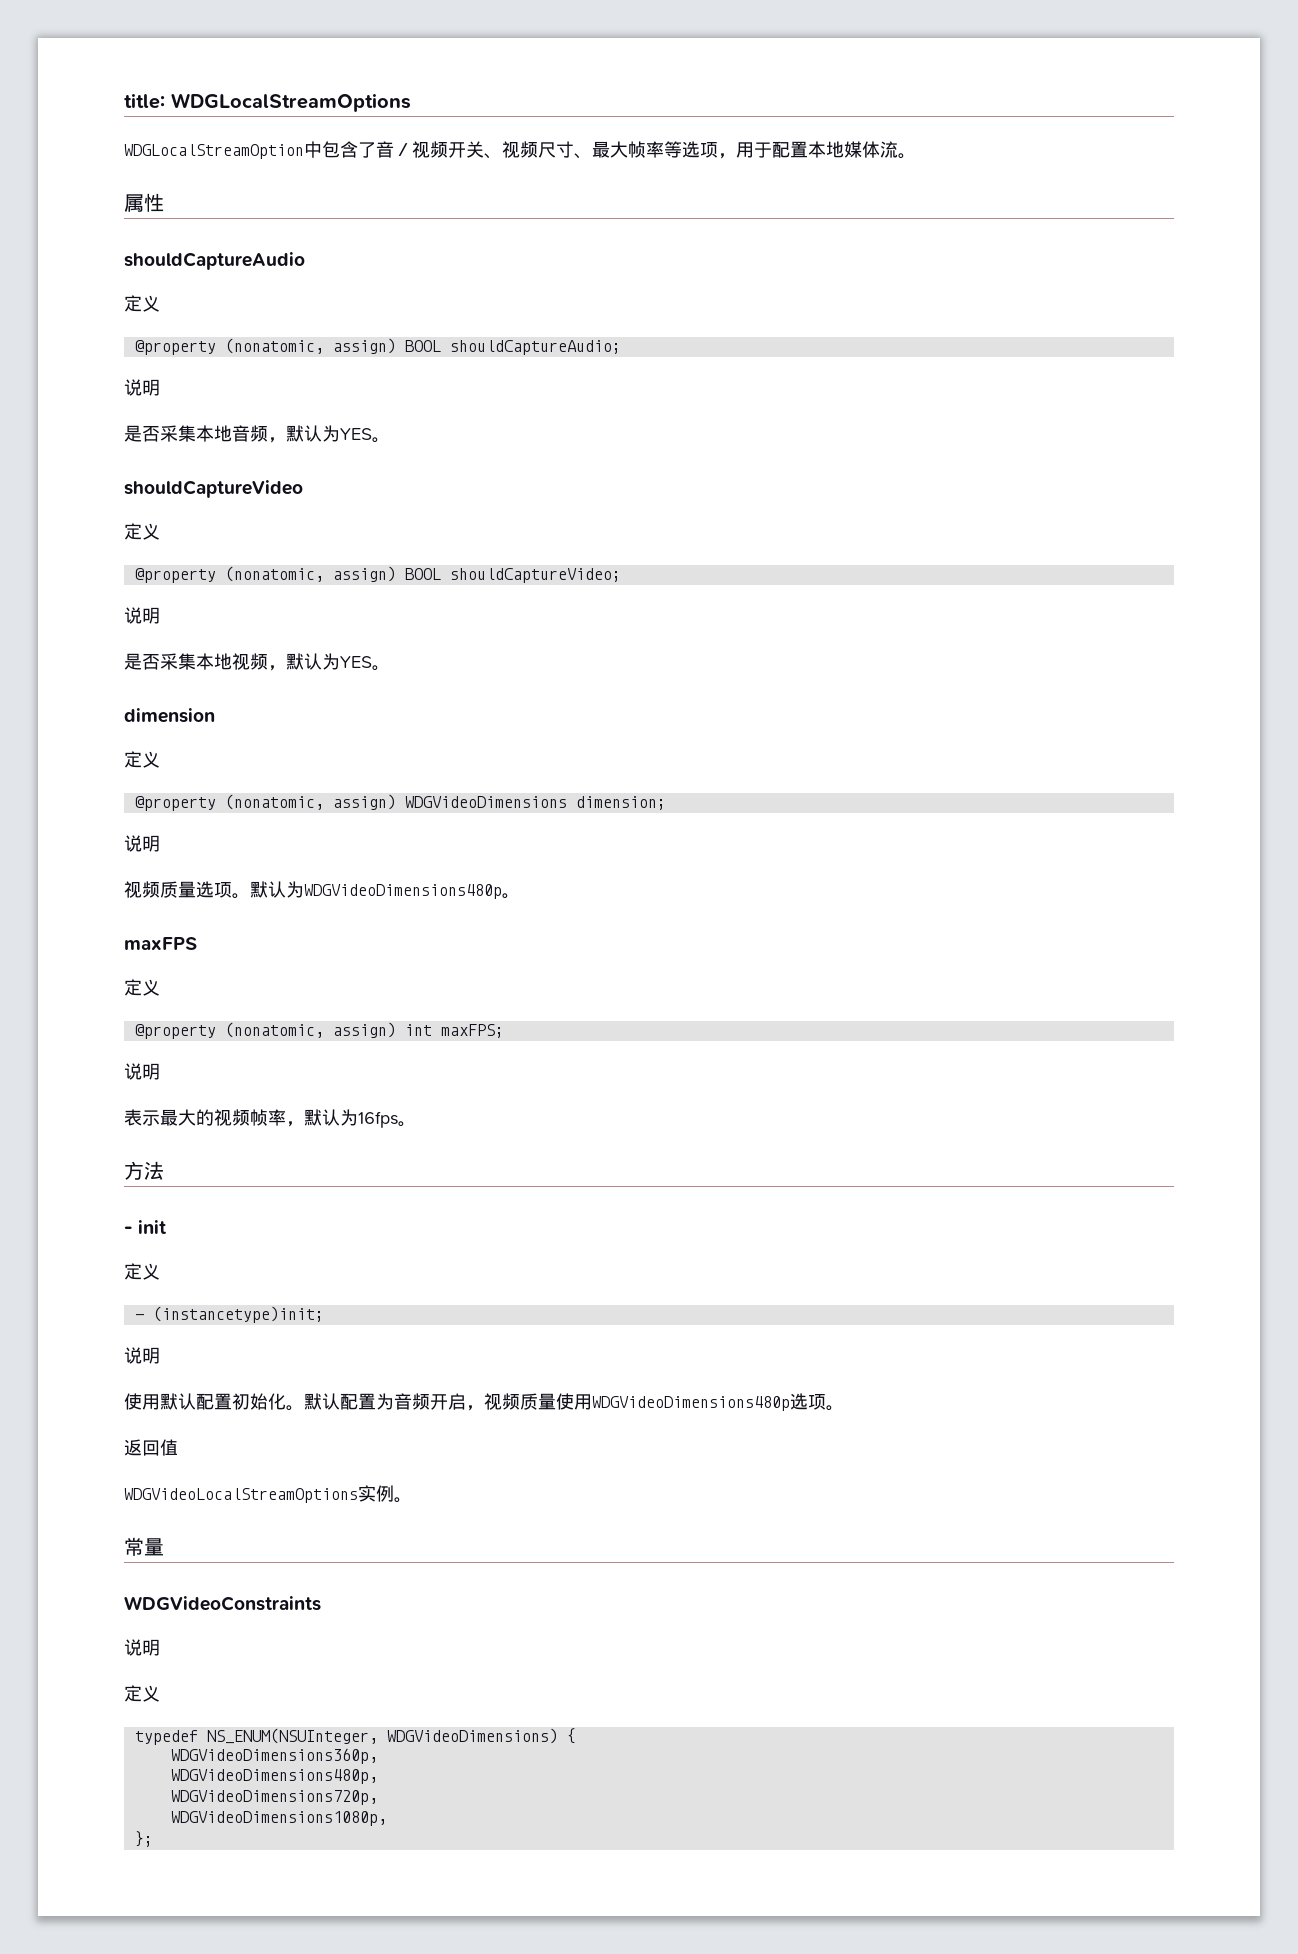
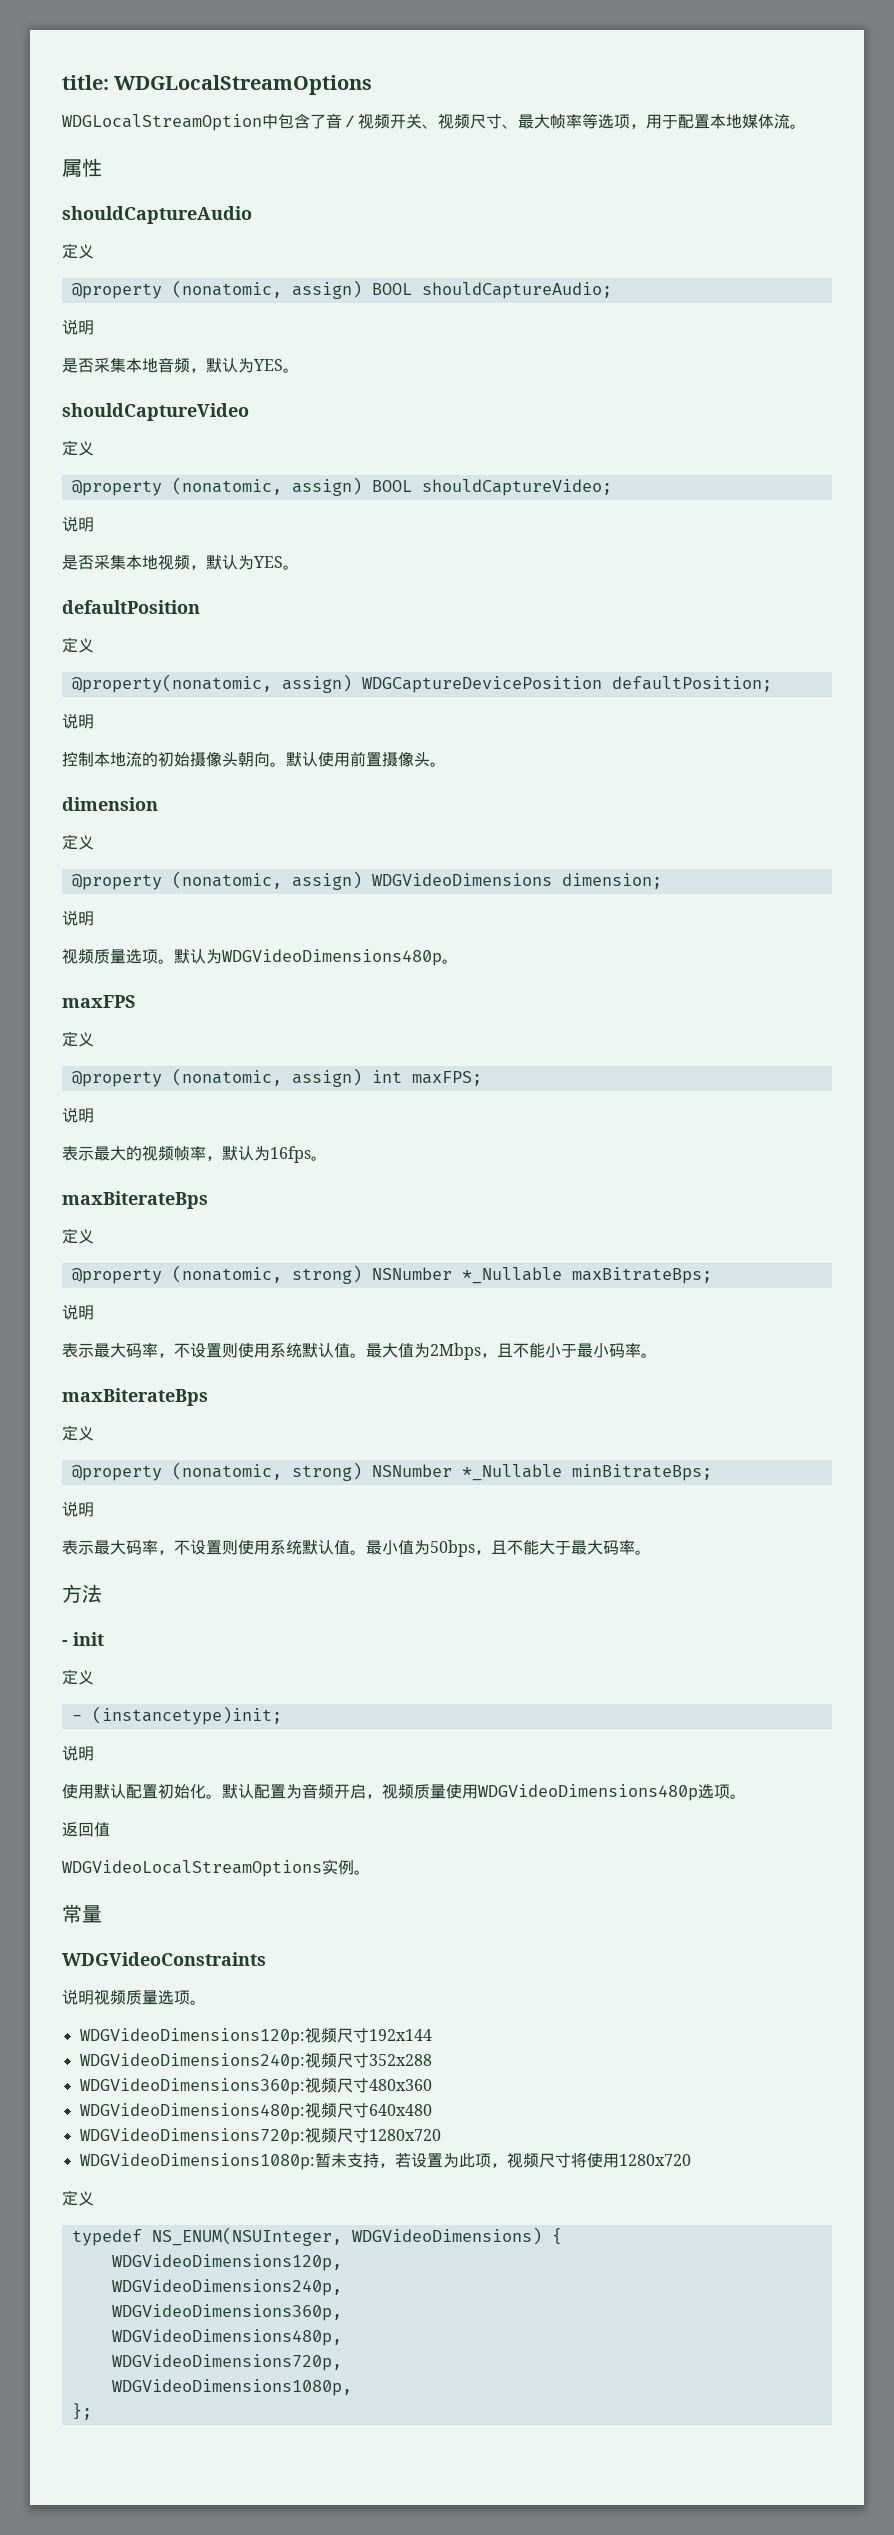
(390, 668) none -> [62,600,200,614] [62,637,94,653] [71,674,772,693] [62,713,94,729] [62,751,446,767] // defaultPosition // 定义 // @property(nonatomic, assign) WDGCaptureDevicePosition defaultPosition; // 说明 // 控制本地流的初始摄像头朝向。默认使用前置摄像头。
(416, 1124) none -> [62,1191,208,1209] [62,1228,94,1244] [71,1265,712,1284] [62,1304,94,1320] [62,1343,657,1360] [62,1388,208,1406] [62,1425,94,1441] [71,1462,712,1481] [62,1501,94,1517] [62,1540,651,1557] // maxBiterateBps // 定义 // @property (nonatomic, strong) NSNumber *_Nullable maxBitrateBps; // 说明 // 表示最大码率，不设置则使用系统默认值。最大值为2Mbps，且不能小于最小码率。 // maxBiterateBps // 定义 // @property (nonatomic, strong) NSNumber *_Nullable minBitrateBps; // 说明 // 表示最大码率，不设置则使用系统默认值。最小值为50bps，且不能大于最大码率。
(160, 1647) none -> [94,1989,206,2005] [79,2027,432,2045] [79,2052,432,2070] [79,2077,432,2095] [79,2102,432,2120] [79,2127,441,2145] [79,2152,691,2170] 视频质量选项。 // WDGVideoDimensions120p:视频尺寸192x144 // WDGVideoDimensions240p:视频尺寸352x288 // WDGVideoDimensions360p:视频尺寸480x360 // WDGVideoDimensions480p:视频尺寸640x480 // WDGVideoDimensions720p:视频尺寸1280x720 // WDGVideoDimensions1080p:暂未支持，若设置为此项，视频尺寸将使用1280x720
(576, 1736) none -> [111,2254,342,2271] [111,2279,342,2296] // WDGVideoDimensions120p, // WDGVideoDimensions240p,

